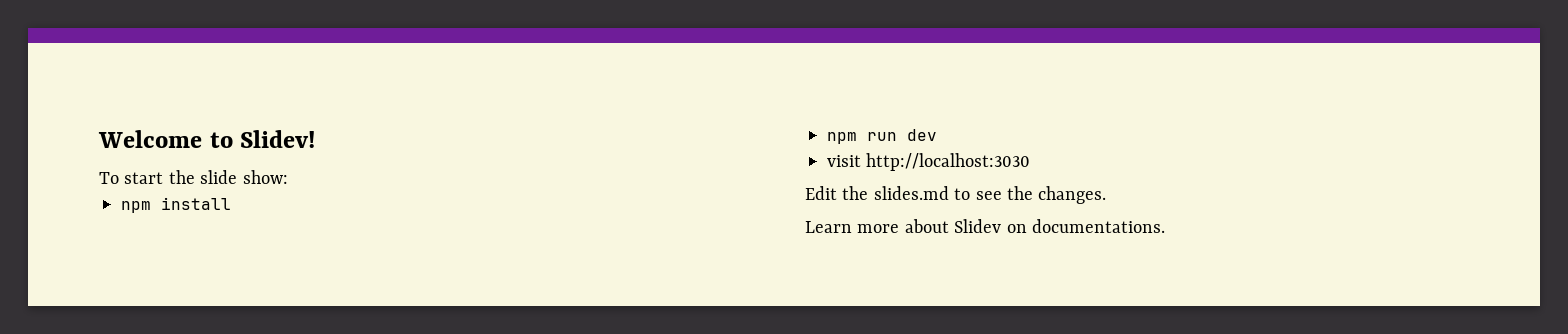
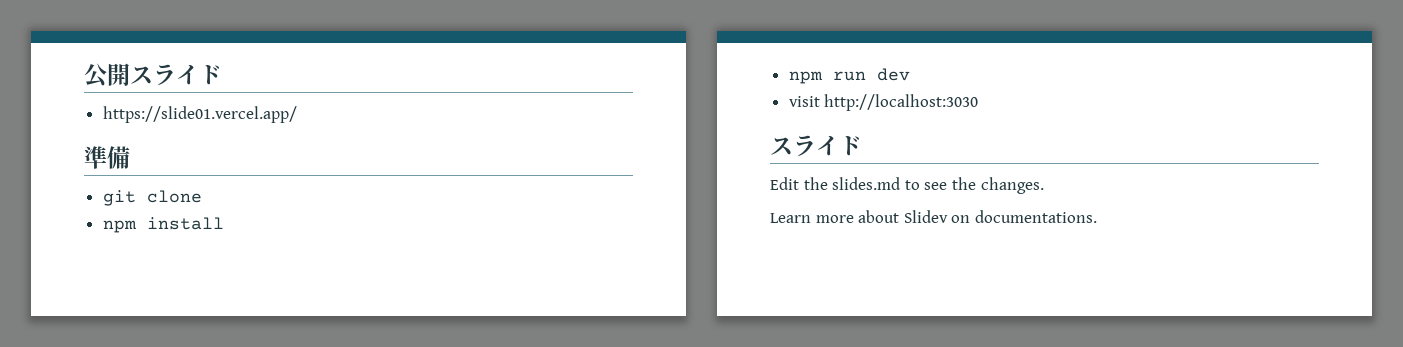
[98,130,316,148] [99,170,288,184] Welcome to Slidev! // To start the slide show: -> [84,63,222,88] [102,106,297,123] [84,146,130,169] [102,190,202,206] 公開スライド // https://slide01.vercel.app/ // 準備 // git clone
(1031, 162) none -> [770,135,862,157] // スライド

